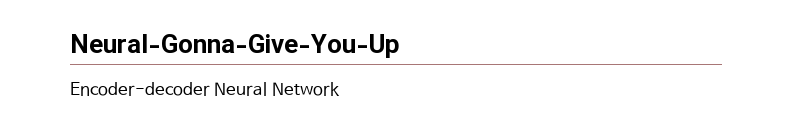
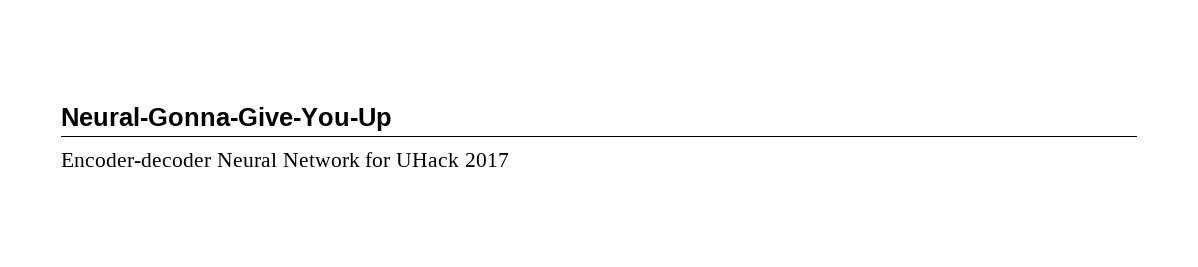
(340, 89) none -> [365,152,510,167] for UHack 2017

